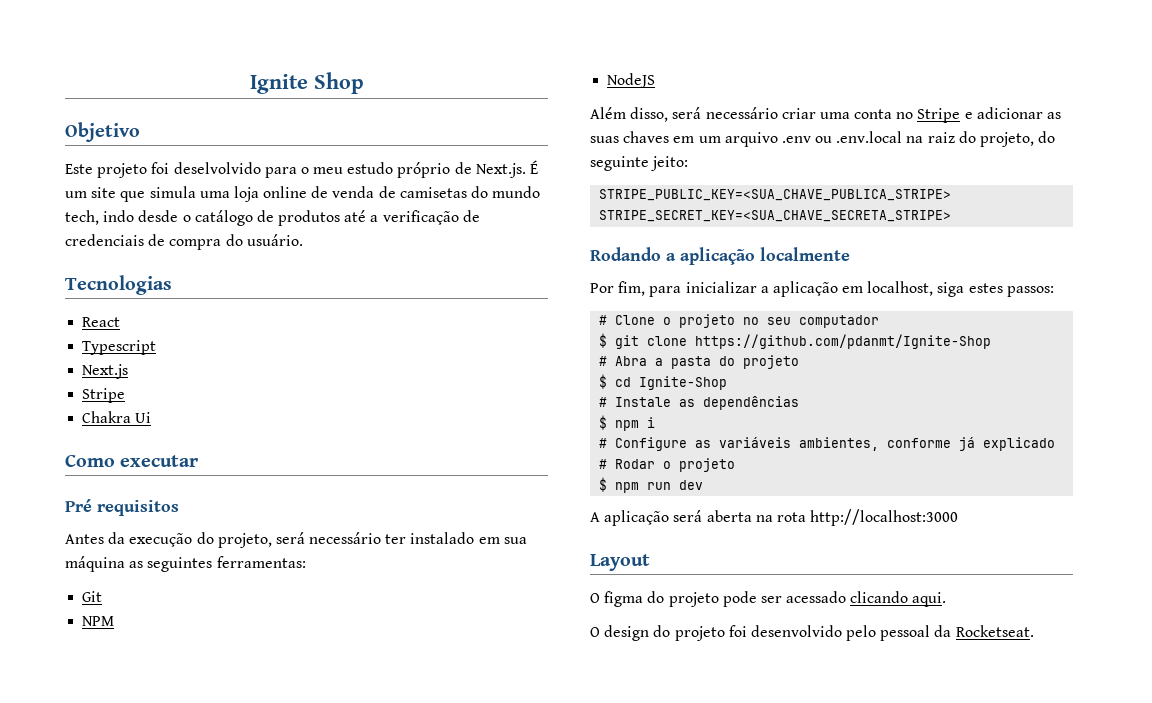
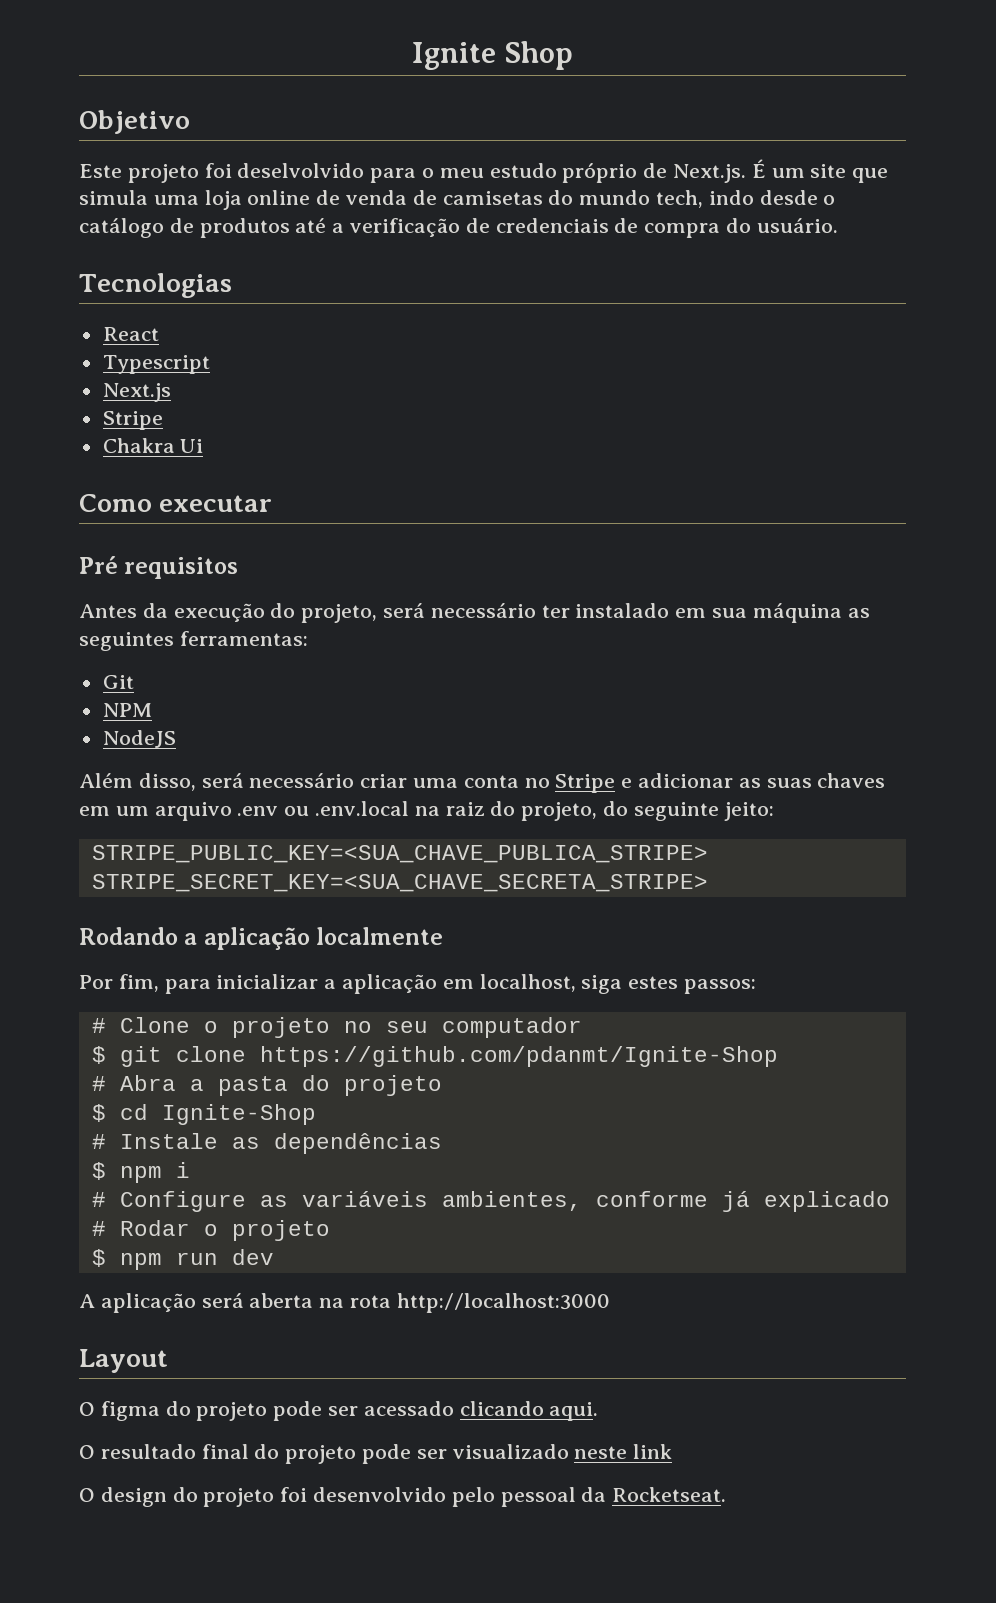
(947, 599) none -> [79,1444,673,1464] // O resultado final do projeto pode ser visualizado neste link

